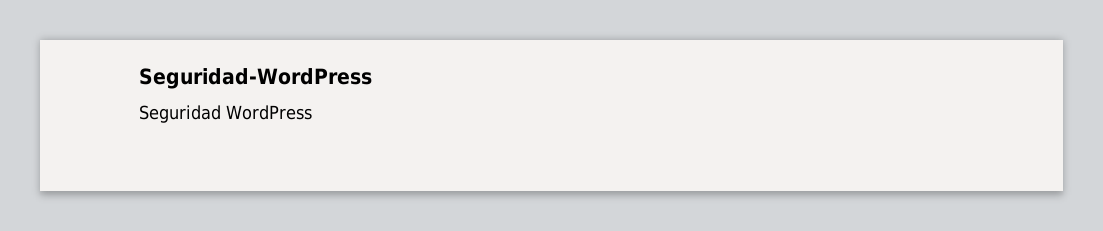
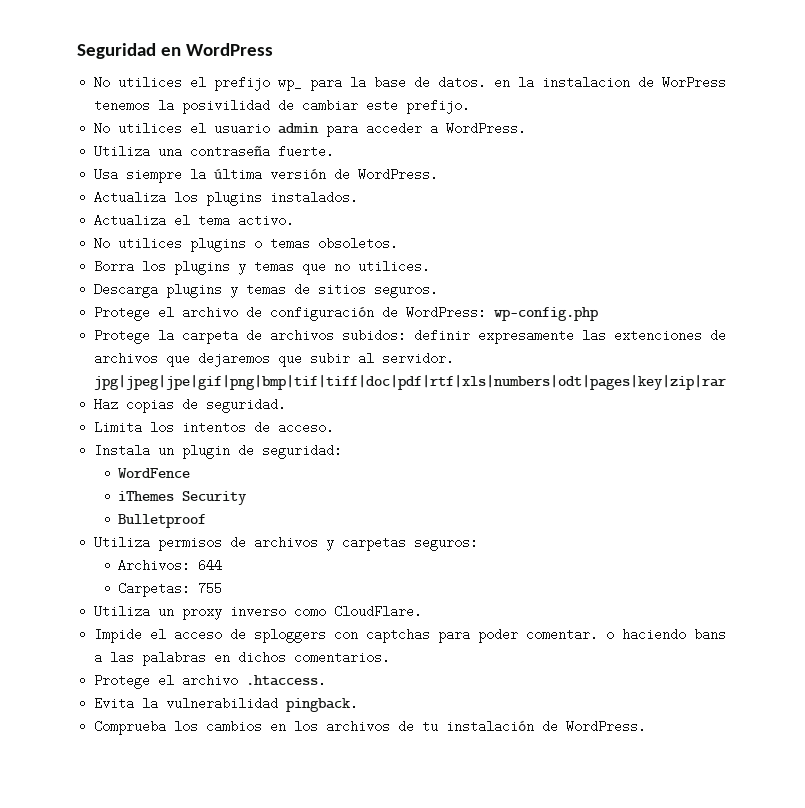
[139,68,372,89] [139,105,312,123] Seguridad-WordPress // Seguridad WordPress -> [77,43,273,59] [94,76,727,91] [94,99,471,114] [94,122,527,137] [94,145,335,158] [94,168,439,183] [94,191,359,206] [94,214,295,227] [94,237,399,252] [94,260,431,275] [94,283,439,298] [94,306,599,321] [94,329,727,344] [94,352,455,367] [94,374,727,390] [94,398,287,413] [94,421,335,434] [94,444,343,459] [118,468,191,478] [118,491,248,505] [118,514,207,528] [94,536,479,551] [118,559,223,572] [118,582,223,597] [94,605,423,620] [94,628,727,643] [94,651,391,666] [94,674,327,689] [94,697,359,712] [94,720,647,735] Seguridad en WordPress // No utilices el prefijo wp_ para la base de datos. en la instalacion de WorPress tenemos la posivilidad de cambiar este prefijo. // No utilices el usuario admin para acceder a WordPress. // Utiliza una contraseña fuerte. // Usa siempre la última versión de WordPress. // Actualiza los plugins instalados. // Actualiza el tema activo. // No utilices plugins o temas obsoletos. // Borra los plugins y temas que no utilices. // Descarga plugins y temas de sitios seguros. // Protege el archivo de configuración de WordPress: wp-config.php // Protege la carpeta de archivos subidos: definir expresamente las extenciones de archivos que dejaremos que subir al servidor. jpg|jpeg|jpe|gif|png|bmp|tif|tiff|doc|pdf|rtf|xls|numbers|odt|pages|key|zip|rar // Haz copias de seguridad. // Limita los intentos de acceso. // Instala un plugin de seguridad: // WordFence // iThemes Security // Bulletproof // Utiliza permisos de archivos y carpetas seguros: // Archivos: 644 // Carpetas: 755 // Utiliza un proxy inverso como CloudFlare. // Impide el acceso de sploggers con captchas para poder comentar. o haciendo bans a las palabras en dichos comentarios. // Protege el archivo .htaccess. // Evita la vulnerabilidad pingback. // Comprueba los cambios en los archivos de tu instalación de WordPress.

